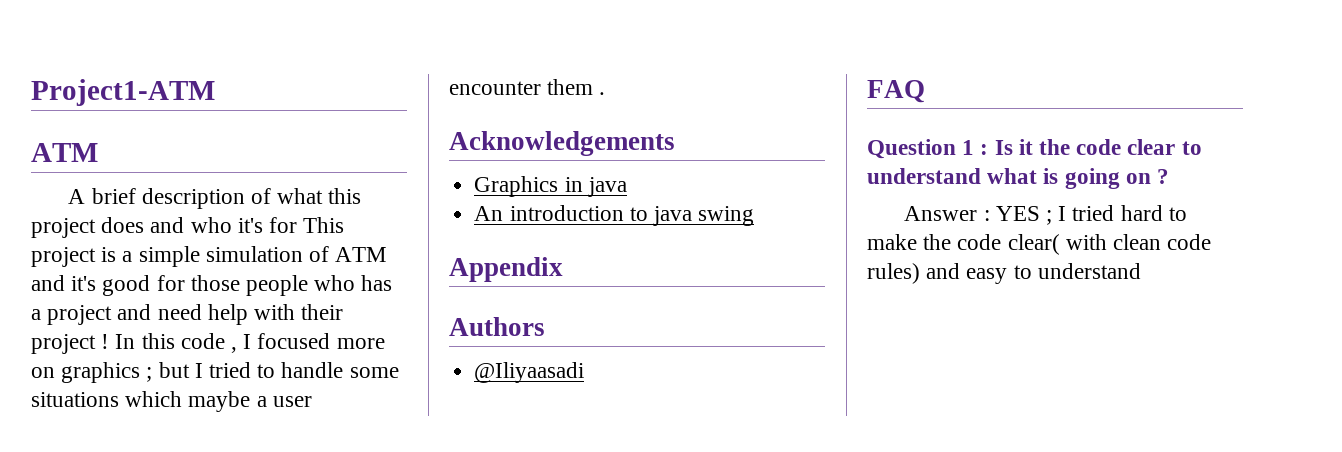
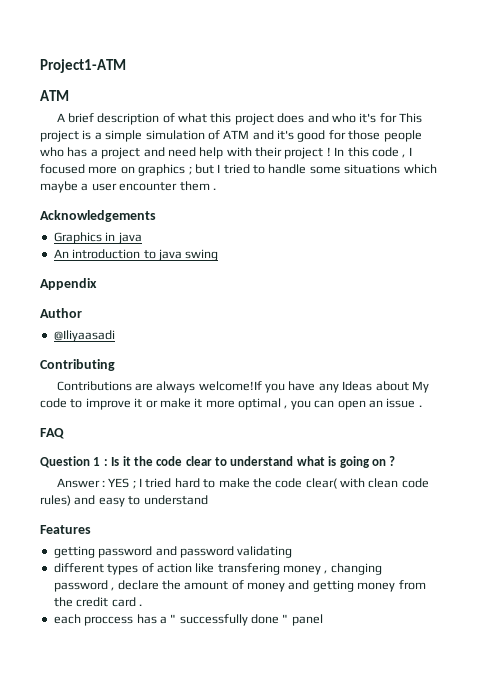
[449,317,545,336] Authors -> [40,308,82,318] Author
(585, 372) none -> [40,359,115,371] [56,381,429,393] [40,398,422,410] // Contributing // Contributions are always welcome!If you have any Ideas about My code to improve it or make it more optimal , you can open an issue .
(1141, 271) none -> [40,525,91,534] [53,546,293,558] [53,563,382,575] [53,580,426,592] [53,597,142,607] [53,614,323,626] // Features // getting password and password validating // different types of action like transfering money , changing password , declare the amount of money and getting money from the credit card . // each proccess has a " successfully done " panel

